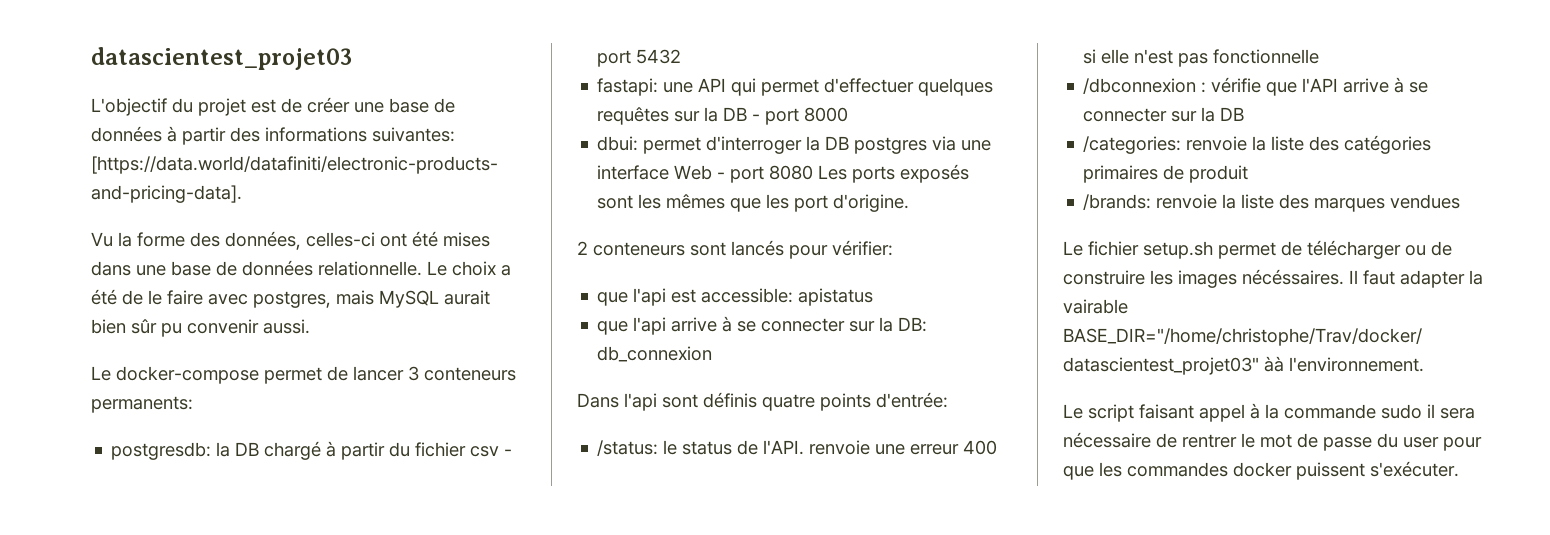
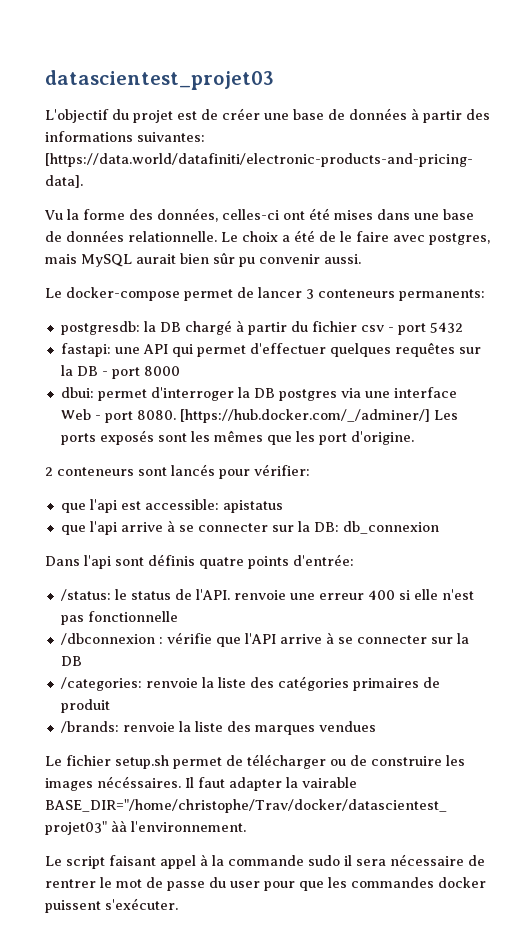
[769,165,814,180] 8080 -> [136,409,430,423] 8080. [https://hub.docker.com/_/adminer/]

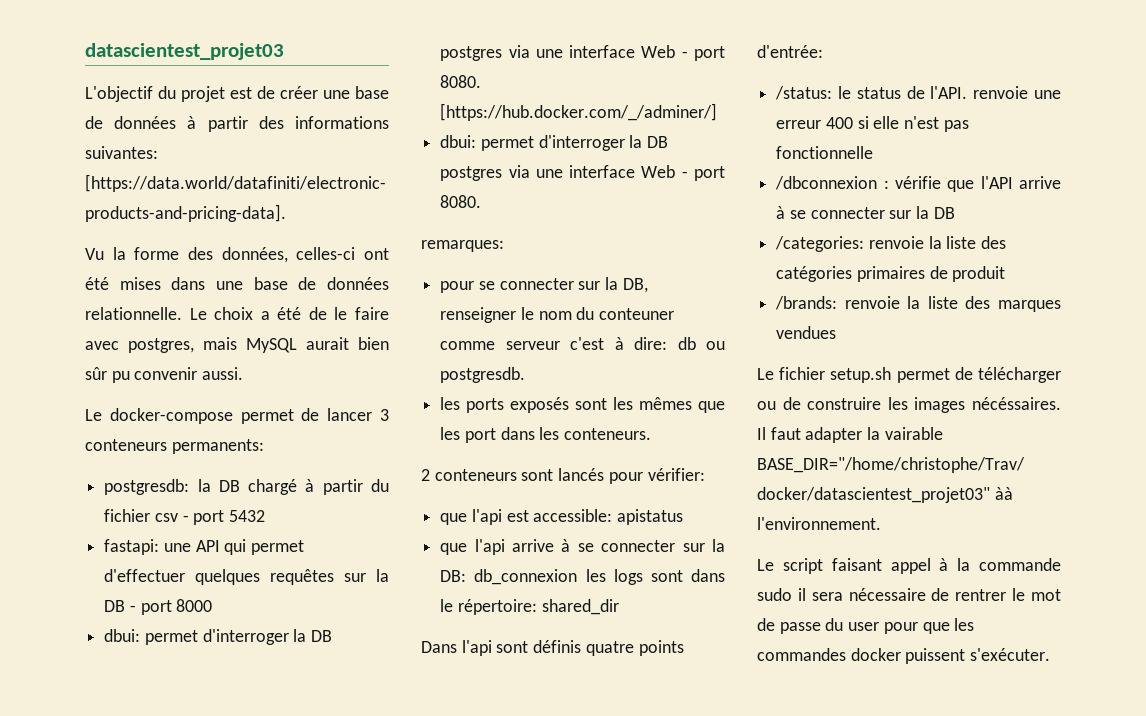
[433,410,458,420] Les -> [440,135,669,151] [440,165,725,181] [440,195,482,208] [421,240,504,252] [440,277,648,293] [440,307,675,323] [440,337,725,350] [440,367,526,383] [440,397,461,410] // dbui: permet d'interroger la DB postgres via une interface Web - port 8080. // remarques: // pour se connecter sur la DB, renseigner le nom du conteuner comme serveur c'est à dire: db ou postgresdb. // les
[350,431,414,445] d'origine. -> [500,427,652,440] dans les conteneurs.
(439, 527) none -> [585,569,725,585] [440,599,619,615] les logs sont dans le répertoire: shared_dir

